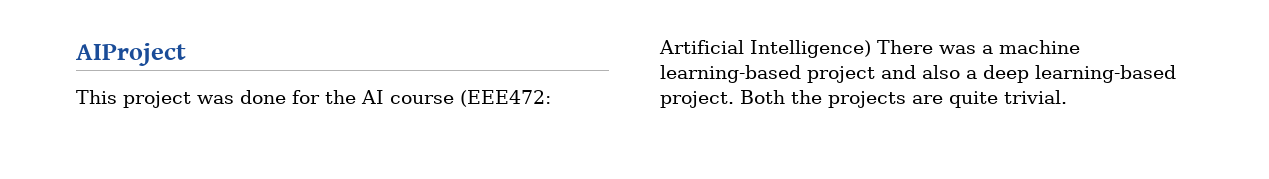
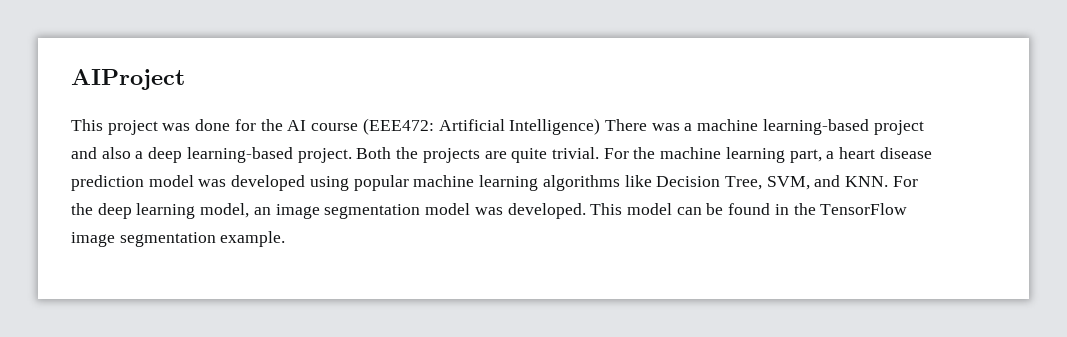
(1067, 97) none -> [603,147,932,163] [71,175,918,191] [71,203,908,219] [71,231,286,247] For the machine learning part, a heart disease prediction model was developed using popular machine learning algorithms like Decision Tree, SVM, and KNN. For the deep learning model, an image segmentation model was developed. This model can be found in the TensorFlow image segmentation example.

